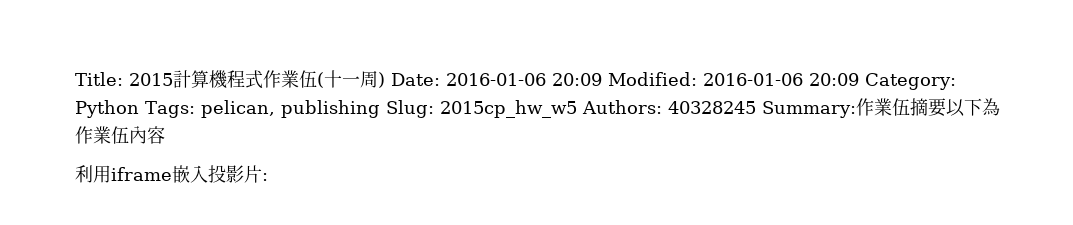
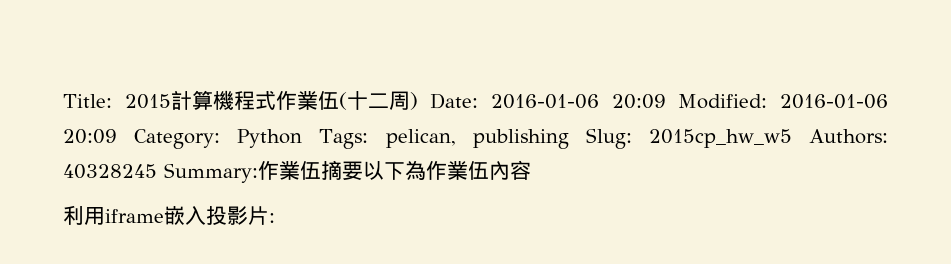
[342,76,360,86] 一 -> [367,93,389,108] 二

